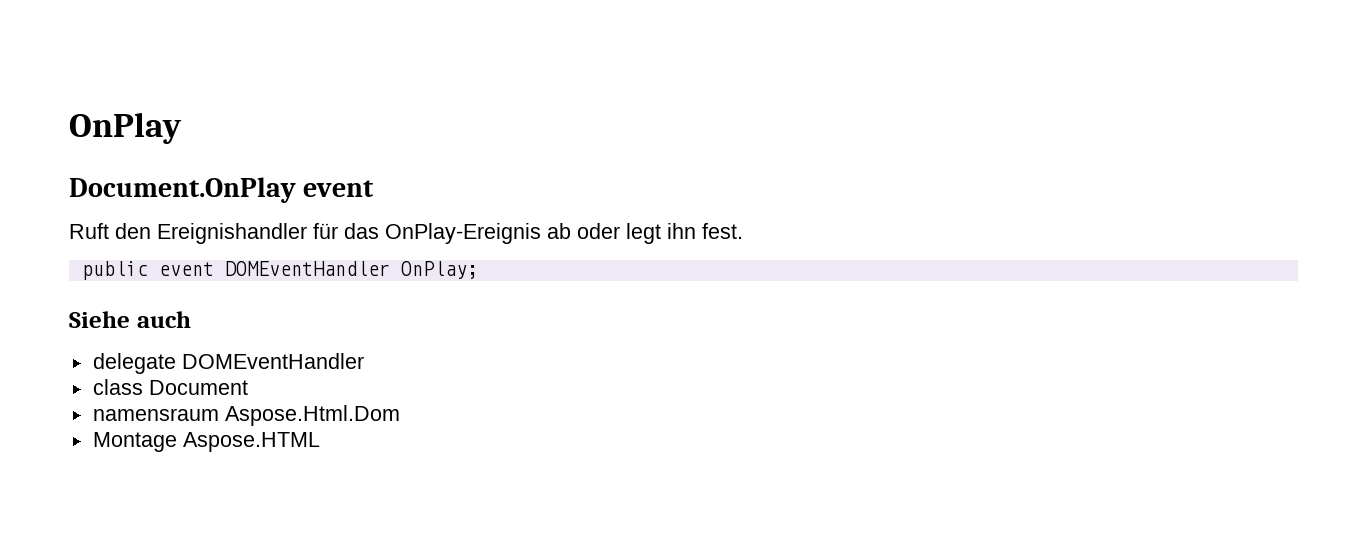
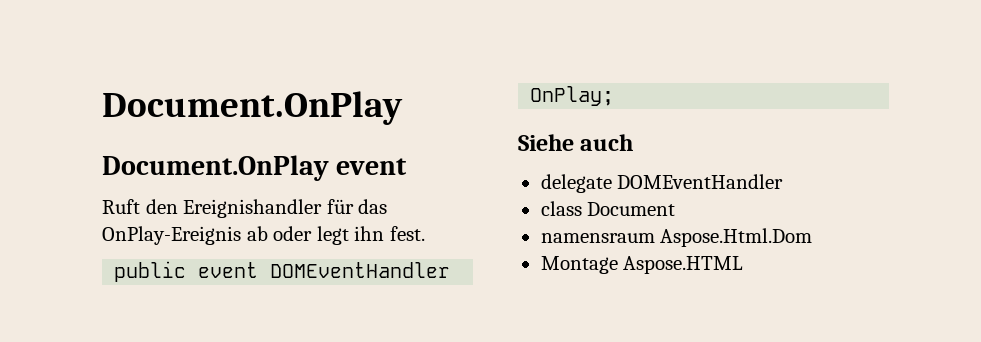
[69,112,182,144] OnPlay -> [102,91,403,125] Document.OnPlay

